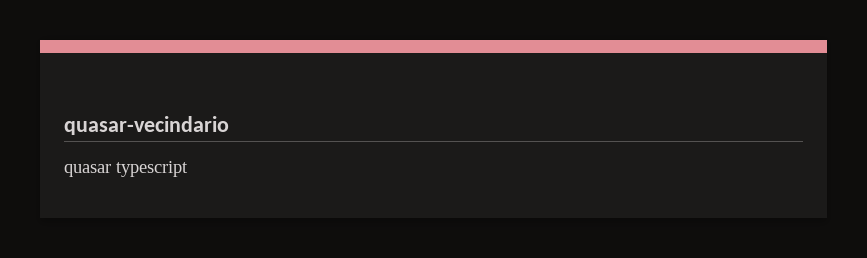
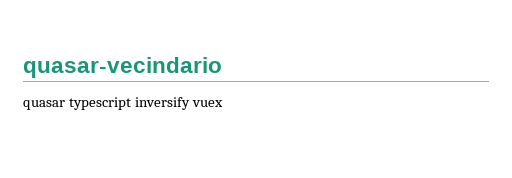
(188, 169) none -> [134,97,223,110] inversify vuex

